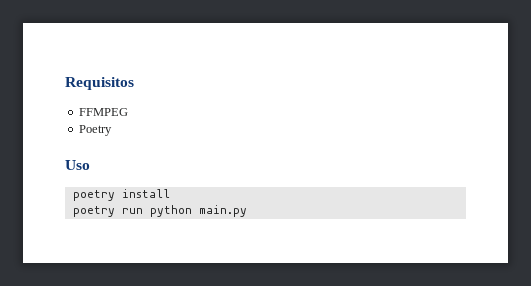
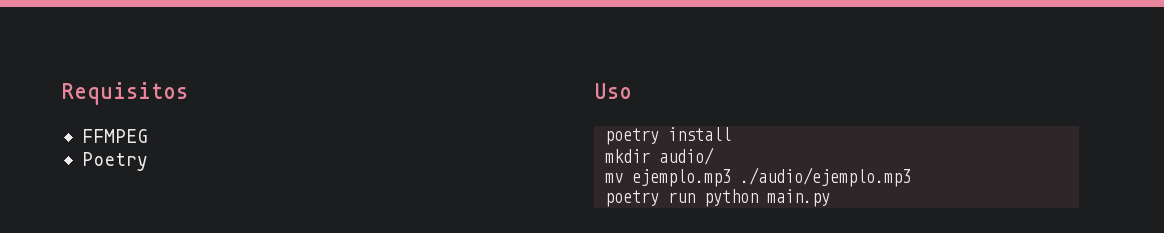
(170, 193) none -> [605,147,715,165] [605,167,912,187] // mkdir audio/ // mv ejemplo.mp3 ./audio/ejemplo.mp3

